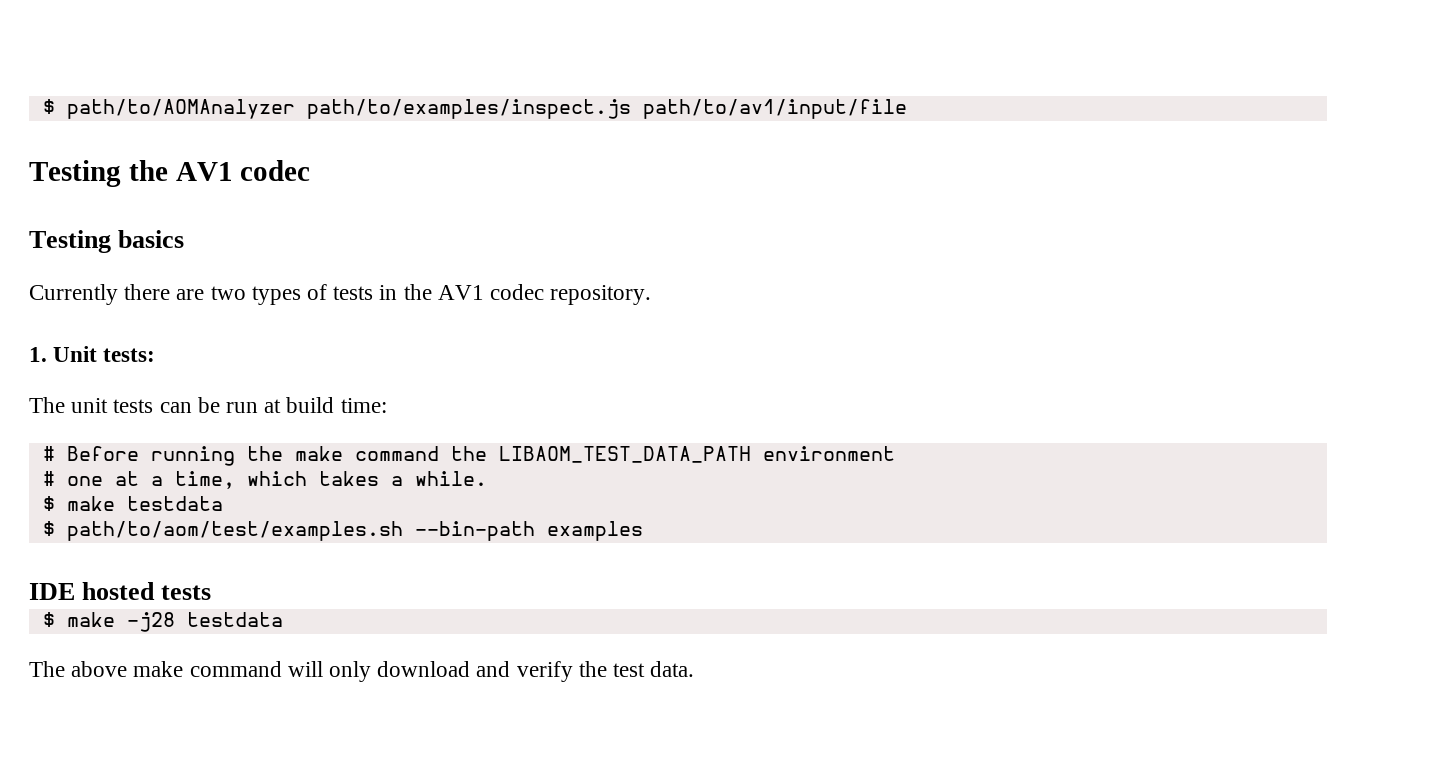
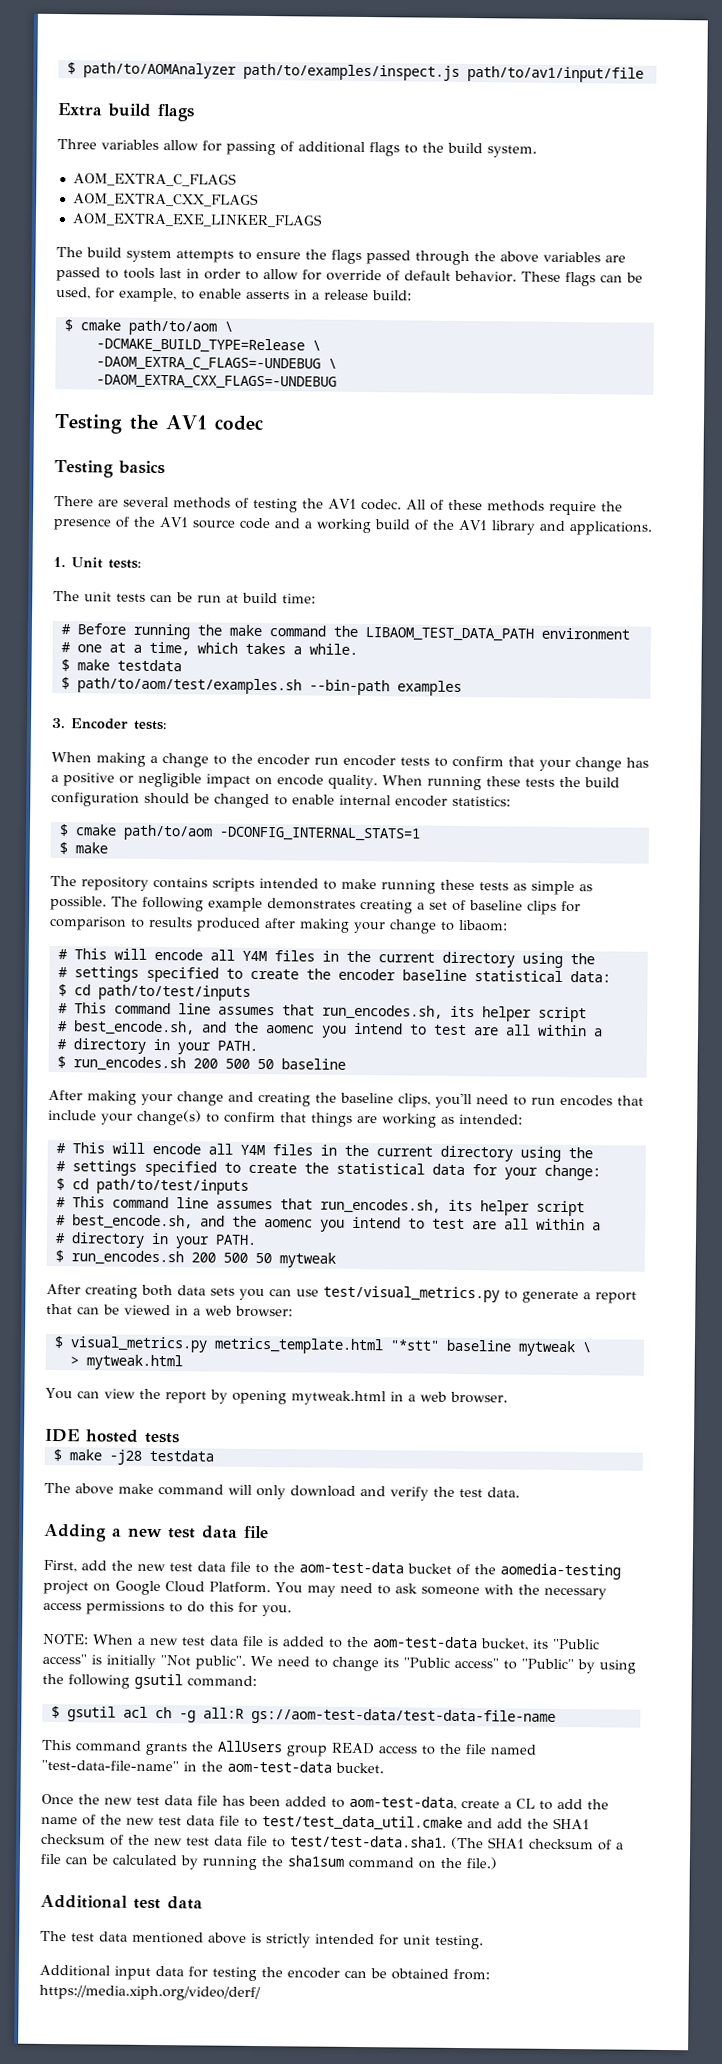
(907, 109) none -> [57,102,195,122] [57,138,537,158] [72,172,237,187] [72,192,259,207] [71,212,322,228] [56,246,626,266] [56,266,643,287] [56,286,412,303] [63,319,233,336] [95,337,321,354] [95,356,337,372] [95,374,337,390] // Extra build flags // Three variables allow for passing of additional flags to the build system. // AOM_EXTRA_C_FLAGS // AOM_EXTRA_CXX_FLAGS // AOM_EXTRA_EXE_LINKER_FLAGS // The build system attempts to ensure the flags passed through the above variables are passed to tools last in order to allow for override of default behavior. These flags can be used, for example, to enable asserts in a release build: // $ cmake path/to/aom \ // -DCMAKE_BUILD_TYPE=Release \ // -DAOM_EXTRA_C_FLAGS=-UNDEBUG \ // -DAOM_EXTRA_CXX_FLAGS=-UNDEBUG
[29,284,652,305] Currently there are two types of tests in the AV1 codec repository. -> [54,495,623,516] [53,516,653,536] There are several methods of testing the AV1 codec. All of these methods require the presence of the AV1 source code and a working build of the AV1 library and applications.
(643, 531) none -> [51,717,168,731] [51,751,649,772] [51,772,620,791] [51,791,511,809] [58,824,420,842] [58,842,108,855] [50,875,593,896] [50,895,581,915] [49,915,508,934] [57,948,595,968] [57,966,611,983] [57,984,251,1001] [57,1002,587,1023] [56,1020,603,1038] [56,1038,258,1055] [56,1056,346,1072] [48,1089,644,1109] [48,1109,523,1128] [55,1142,593,1162] [55,1160,601,1181] [55,1178,249,1195] [55,1196,585,1217] [55,1214,601,1232] [54,1232,257,1249] [54,1250,336,1268] [46,1283,637,1304] [46,1303,293,1318] [53,1336,591,1357] [69,1354,183,1371] [45,1387,508,1406] // 3. Encoder tests: // When making a change to the encoder run encoder tests to confirm that your change has a positive or negligible impact on encode quality. When running these tests the build configuration should be changed to enable internal encoder statistics: // $ cmake path/to/aom -DCONFIG_INTERNAL_STATS=1 // $ make // The repository contains scripts intended to make running these tests as simple as possible. The following example demonstrates creating a set of baseline clips for comparison to results produced after making your change to libaom: // # This will encode all Y4M files in the current directory using the // # settings specified to create the encoder baseline statistical data: // $ cd path/to/test/inputs // # This command line assumes that run_encodes.sh, its helper script // # best_encode.sh, and the aomenc you intend to test are all within a // # directory in your PATH. // $ run_encodes.sh 200 500 50 baseline // After making your change and creating the baseline clips, you'll need to run encodes that include your change(s) to confirm that things are working as intended: // # This will encode all Y4M files in the current directory using the // # settings specified to create the statistical data for your change: // $ cd path/to/test/inputs // # This command line assumes that run_encodes.sh, its helper script // # best_encode.sh, and the aomenc you intend to test are all within a // # directory in your PATH. // $ run_encodes.sh 200 500 50 mytweak // After creating both data sets you can use test/visual_metrics.py to generate a report that can be viewed in a web browser: // $ visual_metrics.py metrics_template.html "*stt" baseline mytweak \ // > mytweak.html // You can view the report by opening mytweak.html in a web browser.
(695, 669) none -> [44,1523,269,1542] [43,1559,621,1580] [43,1579,607,1600] [43,1600,292,1617] [43,1633,600,1651] [42,1653,636,1674] [42,1673,257,1690] [50,1705,556,1726] [41,1739,537,1757] [41,1759,384,1774] [41,1793,609,1810] [41,1814,590,1832] [41,1833,624,1851] [40,1853,497,1871] [40,1894,203,1910] [40,1930,484,1950] [39,1964,490,1982] [39,1984,261,2002] // Adding a new test data file // First, add the new test data file to the aom-test-data bucket of the aomedia-testing project on Google Cloud Platform. You may need to ask someone with the necessary access permissions to do this for you. // NOTE: When a new test data file is added to the aom-test-data bucket, its "Public access" is initially "Not public". We need to change its "Public access" to "Public" by using the following gsutil command: // $ gsutil acl ch -g all:R gs://aom-test-data/test-data-file-name // This command grants the AllUsers group READ access to the file named "test-data-file-name" in the aom-test-data bucket. // Once the new test data file has been added to aom-test-data, create a CL to add the name of the new test data file to test/test_data_util.cmake and add the SHA1 checksum of the new test data file to test/test-data.sha1. (The SHA1 checksum of a file can be calculated by running the sha1sum command on the file.) // Additional test data // The test data mentioned above is strictly intended for unit testing. // Additional input data for testing the encoder can be obtained from: https://media.xiph.org/video/derf/

